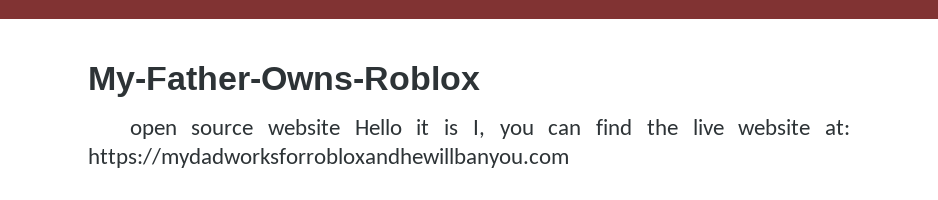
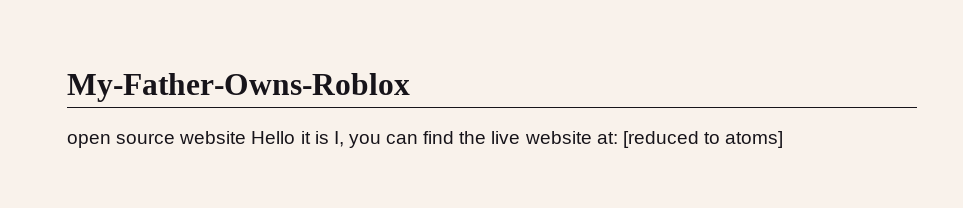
[88,148,569,168] https://mydadworksforrobloxandhewillbanyou.com -> [622,131,784,148] [reduced to atoms]

